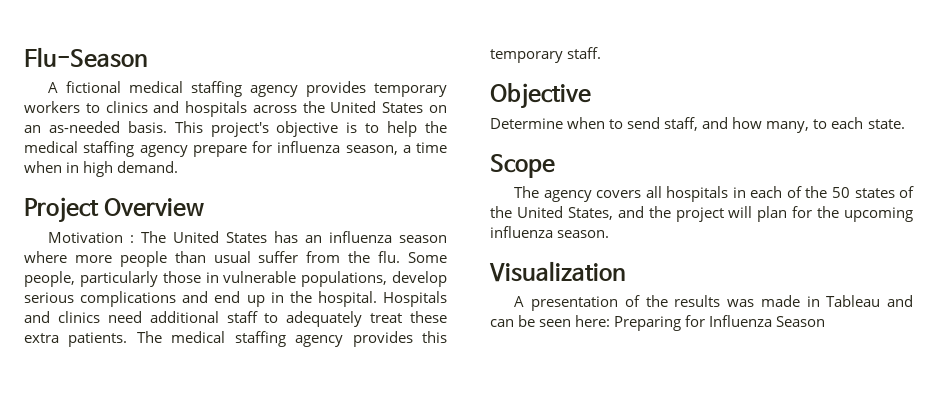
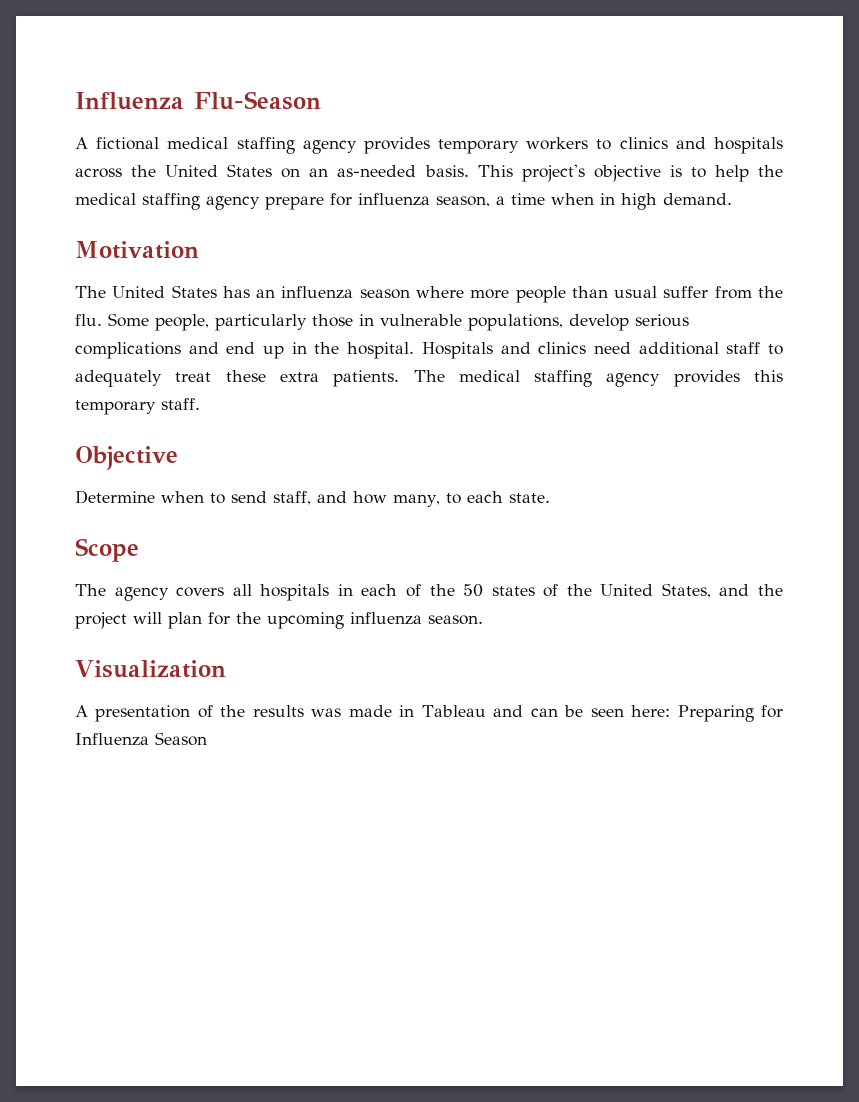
(24, 57) none -> [75,92,184,110] Influenza
[24,197,205,223] [48,232,135,243] Project Overview // Motivation : -> [75,241,199,259] Motivation //

